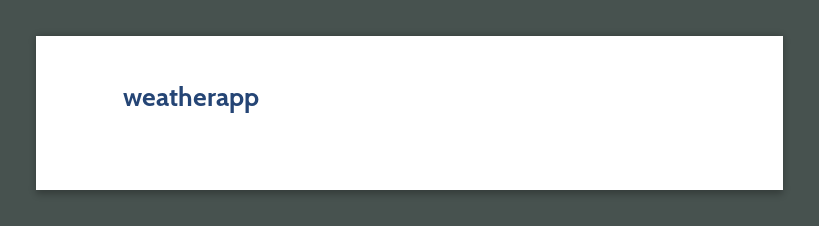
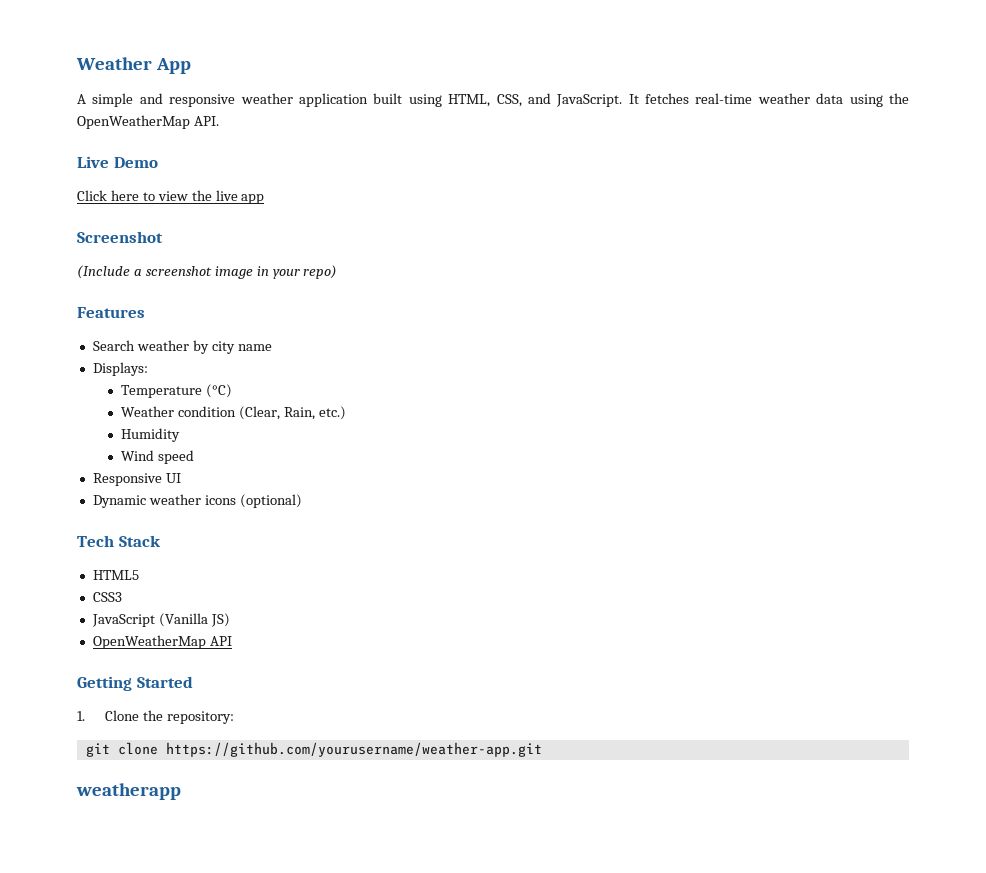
(123, 99) none -> [76,57,191,74] [77,93,910,107] [77,115,219,129] [77,156,158,168] [77,190,265,204] [77,231,163,243] [77,265,338,279] [77,307,145,318] [92,340,272,354] [92,362,148,376] [121,384,233,398] [121,406,346,420] [121,428,181,442] [121,450,195,464] [92,473,181,486] [92,494,302,508] [77,535,161,547] [92,570,139,580] [92,592,122,602] [91,613,230,627] [92,635,232,649] [77,676,193,691] [77,710,235,724] [85,742,542,757] Weather App // A simple and responsive weather application built using HTML, CSS, and JavaScript. It fetches real-time weather data using the OpenWeatherMap API. // Live Demo // Click here to view the live app // Screenshot // (Include a screenshot image in your repo) // Features // Search weather by city name // Displays: // Temperature (°C) // Weather condition (Clear, Rain, etc.) // Humidity // Wind speed // Responsive UI // Dynamic weather icons (optional) // Tech Stack // HTML5 // CSS3 // JavaScript (Vanilla JS) // OpenWeatherMap API // Getting Started // 1. Clone the repository: // git clone https://github.com/yourusername/weather-app.git //

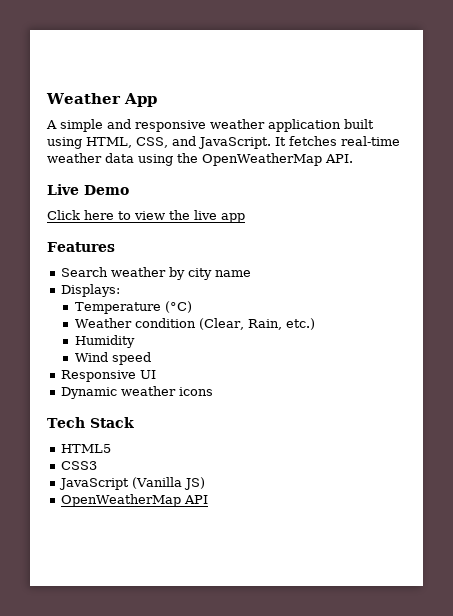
[77,231,163,243] [77,265,338,279] // Screenshot // (Include a screenshot image in your repo) -> (245, 218) none
[239,494,302,508] (optional) -> (213, 391) none
[77,676,193,691] [77,710,235,724] [85,742,542,757] [76,783,181,800] // Getting Started // 1. Clone the repository: // git clone https://github.com/yourusername/weather-app.git // weatherapp -> (208, 499) none

